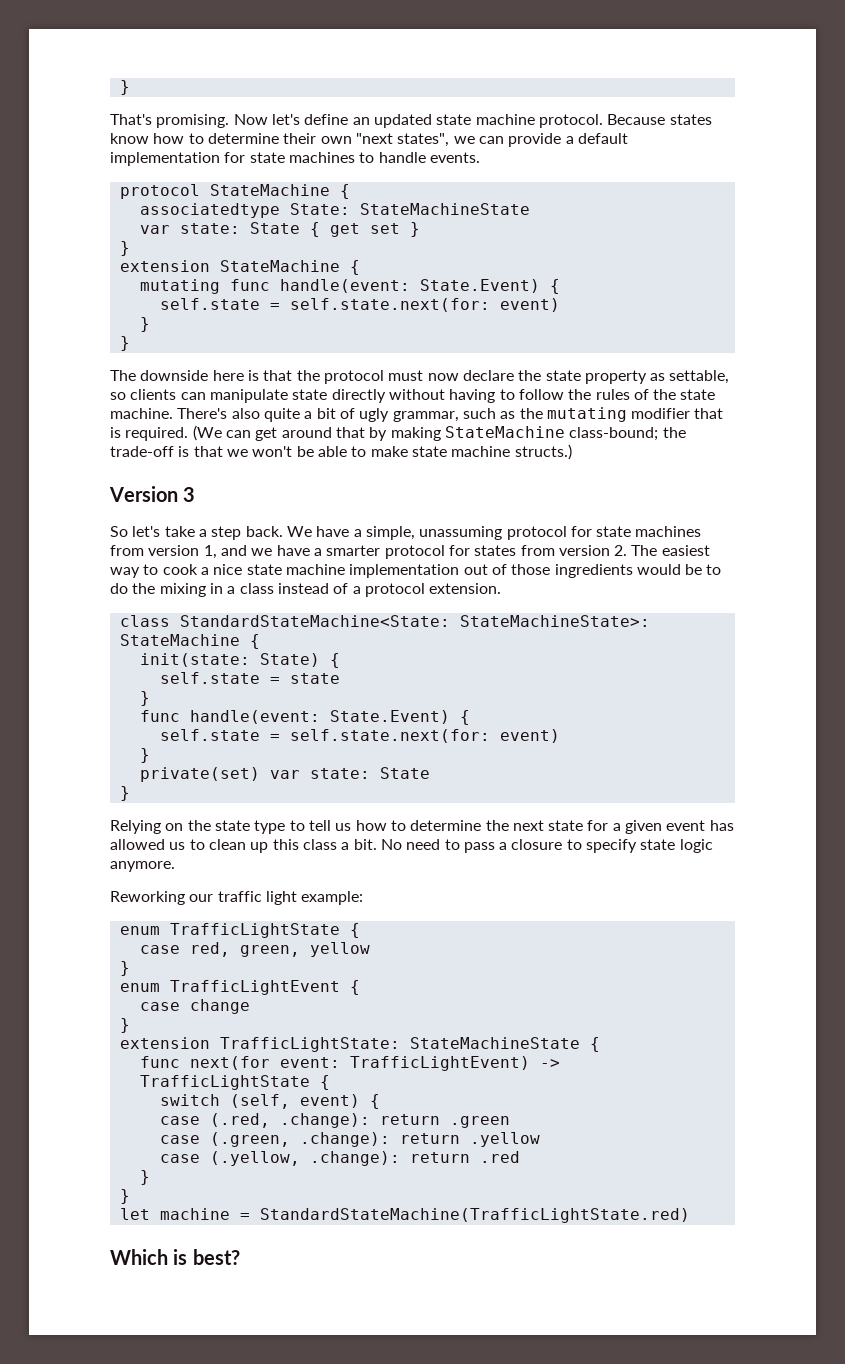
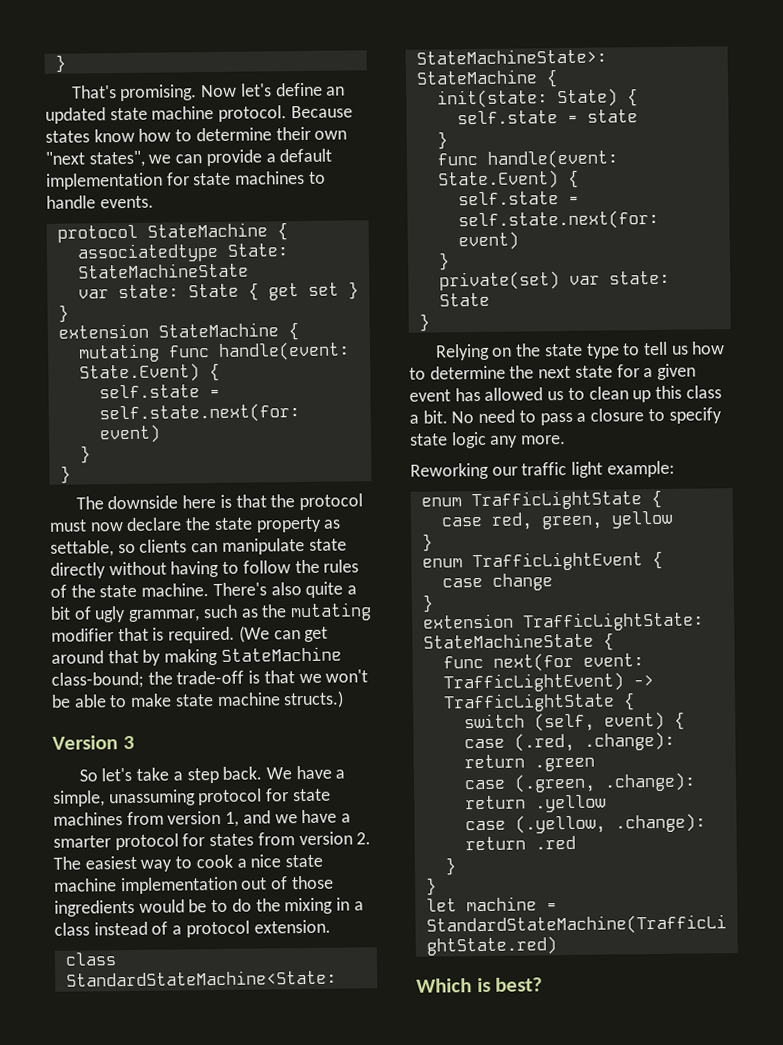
[110,861,175,872] anymore. -> [490,435,567,448] any more.

